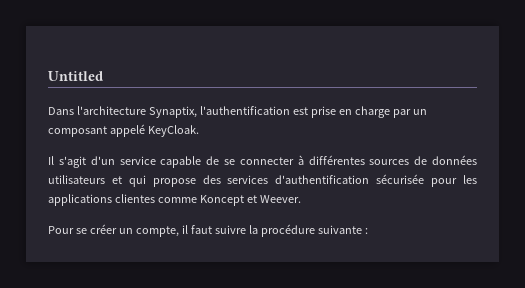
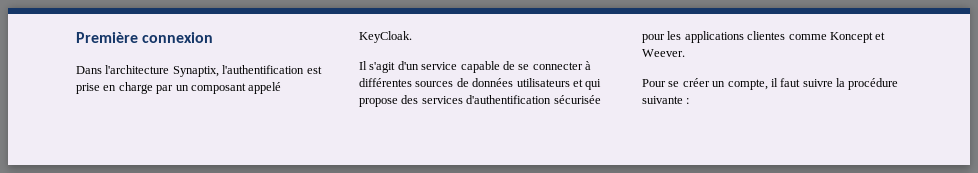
[48,71,103,81] Untitled -> [76,32,214,43] Première connexion

